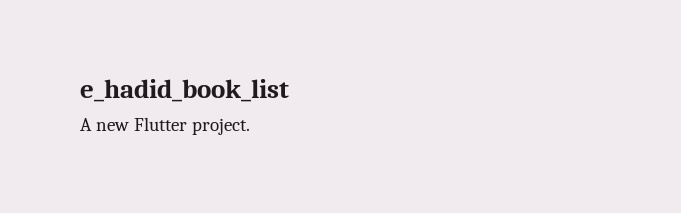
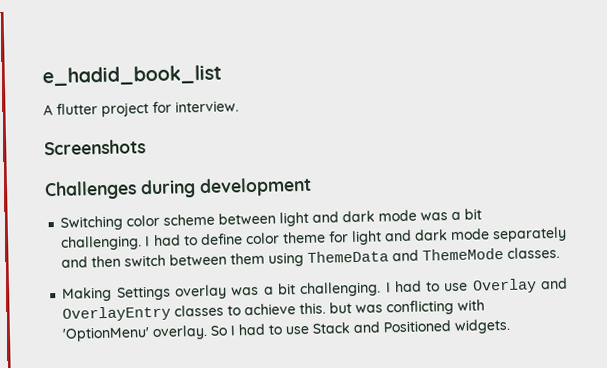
[96,117,251,135] new Flutter project. -> [56,100,239,118] [44,139,146,156] [44,176,312,201] [60,208,483,231] [61,226,568,251] [61,246,561,268] [62,277,569,302] [62,299,486,322] [62,318,512,342] flutter project for interview. // Screenshots // Challenges during development // Switching color scheme between light and dark mode was a bit challenging. I had to define color theme for light and dark mode separately and then switch between them using ThemeData and ThemeMode classes. // Making Settings overlay was a bit challenging. I had to use Overlay and OverlayEntry classes to achieve this. but was conflicting with 'OptionMenu' overlay. So I had to use Stack and Positioned widgets.

